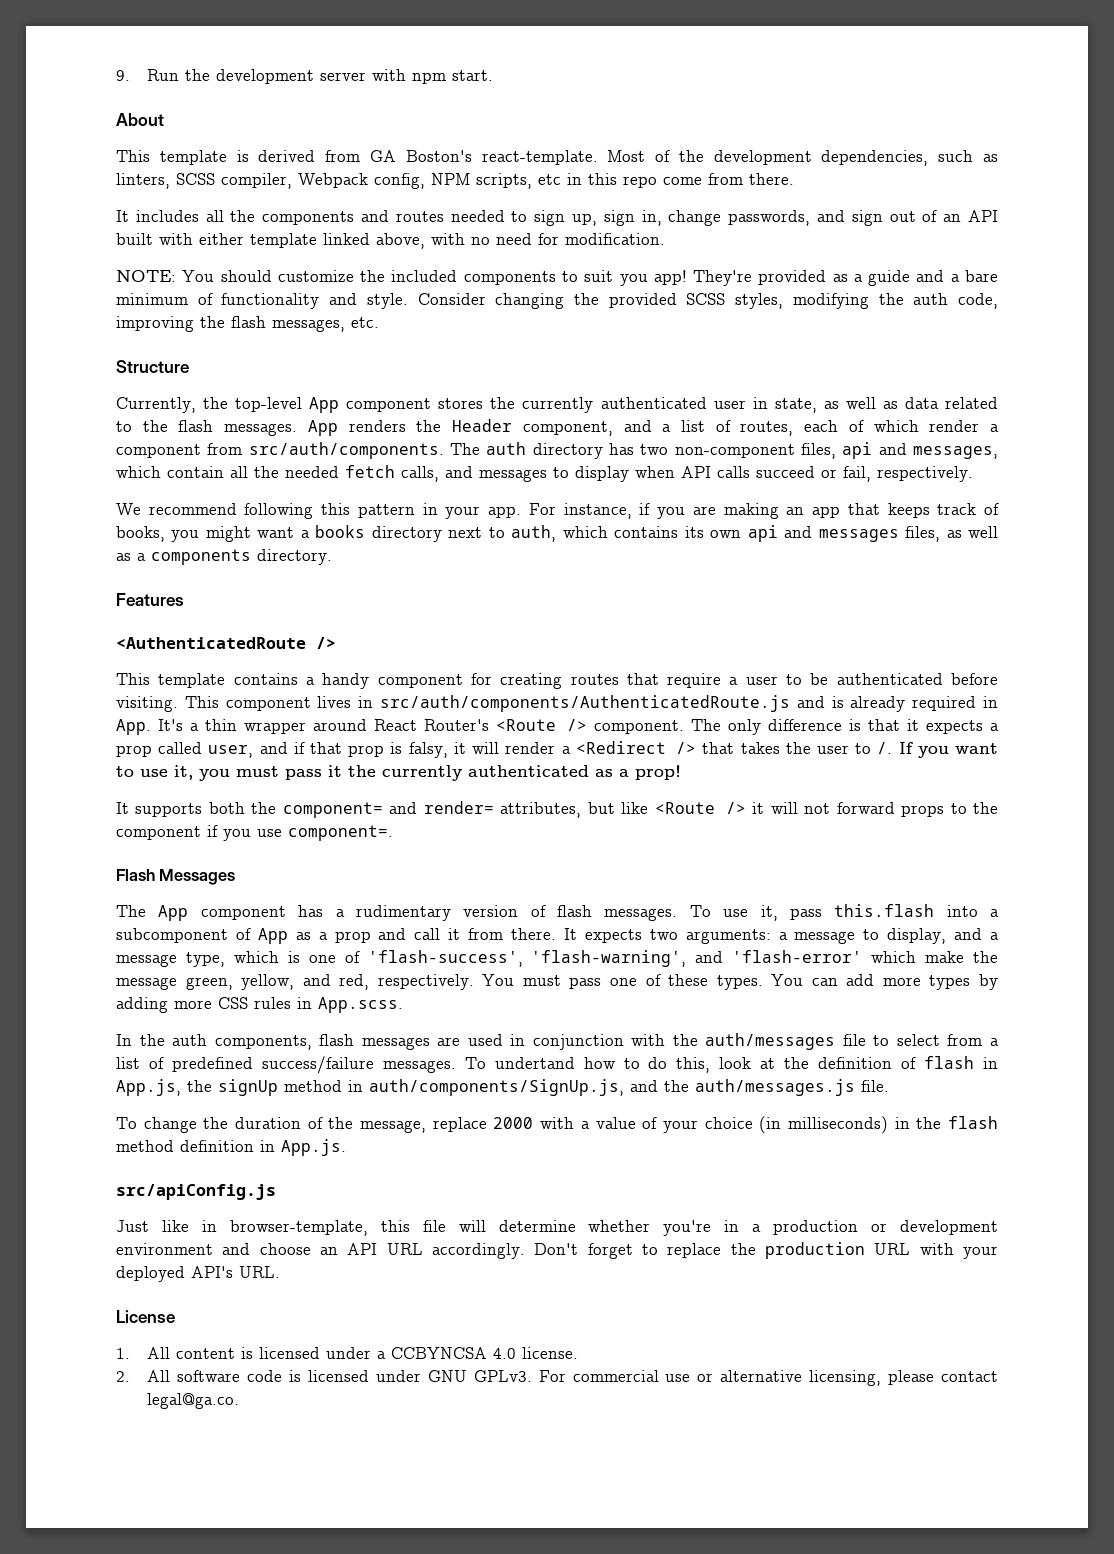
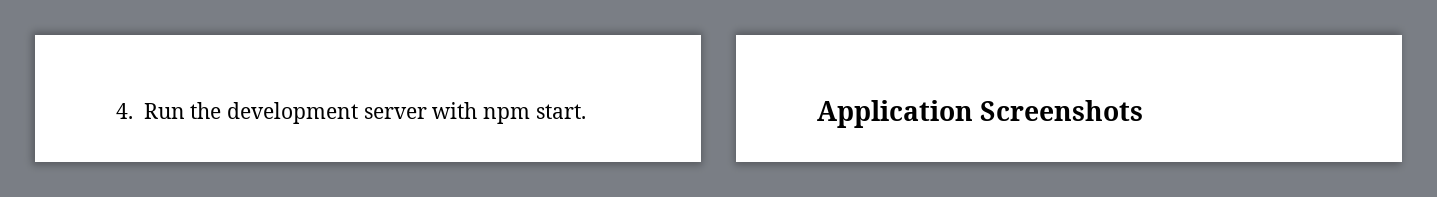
[116,70,130,81] 9. -> [116,103,133,119] 4.
[116,113,164,126] [116,150,999,166] [116,173,794,189] [116,210,998,226] [116,233,665,249] [116,270,999,286] [116,293,998,309] [116,316,379,332] [116,360,189,373] [116,397,998,413] [116,419,999,436] [116,442,999,459] [116,465,973,482] [116,503,999,519] [116,525,999,542] [116,549,332,565] [116,593,184,606] [116,637,336,649] [116,673,998,689] [116,695,998,712] [116,719,999,735] [116,741,998,758] [116,765,681,781] [116,801,999,818] [116,825,393,841] [116,869,236,885] [116,904,999,921] [116,928,999,944] [116,950,998,967] [116,974,998,990] [116,997,403,1013] [116,1033,999,1050] [116,1056,999,1074] [116,1079,889,1096] [116,1116,999,1134] [116,1139,346,1156] [116,1184,276,1200] [116,1220,999,1236] [116,1242,999,1259] [116,1266,280,1282] [116,1310,175,1323] [116,1347,579,1359] [116,1370,999,1386] [147,1393,240,1409] About // This template is derived from GA Boston's react-template. Most of the development dependencies, such as linters, SCSS compiler, Webpack config, NPM scripts, etc in this repo come from there. // It includes all the components and routes needed to sign up, sign in, change passwords, and sign out of an API built with either template linked above, with no need for modification. // NOTE: You should customize the included components to suit you app! They're provided as a guide and a bare minimum of functionality and style. Consider changing the provided SCSS styles, modifying the auth code, improving the flash messages, etc. // Structure // Currently, the top-level App component stores the currently authenticated user in state, as well as data related to the flash messages. App renders the Header component, and a list of routes, each of which render a component from src/auth/components. The auth directory has two non-component files, api and messages, which contain all the needed fetch calls, and messages to display when API calls succeed or fail, respectively. // We recommend following this pattern in your app. For instance, if you are making an app that keeps track of books, you might want a books directory next to auth, which contains its own api and messages files, as well as a components directory. // Features // <AuthenticatedRoute /> // This template contains a handy component for creating routes that require a user to be authenticated before visiting. This component lives in src/auth/components/AuthenticatedRoute.js and is already required in App. It's a thin wrapper around React Router's <Route /> component. The only difference is that it expects a prop called user, and if that prop is falsy, it will render a <Redirect /> that takes the user to /. If you want to use it, you must pass it the currently authenticated as a prop! // It supports both the component= and render= attributes, but like <Route /> it will not forward props to the component if you use component=. // Flash Messages // The App component has a rudimentary version of flash messages. To use it, pass this.flash into a subcomponent of App as a prop and call it from there. It expects two arguments: a message to display, and a message type, which is one of 'flash-success', 'flash-warning', and 'flash-error' which make the message green, yellow, and red, respectively. You must pass one of these types. You can add more types by adding more CSS rules in App.scss. // In the auth components, flash messages are used in conjunction with the auth/messages file to select from a list of predefined success/failure messages. To undertand how to do this, look at the definition of flash in App.js, the signUp method in auth/components/SignUp.js, and the auth/messages.js file. // To change the duration of the message, replace 2000 with a value of your choice (in milliseconds) in the flash method definition in App.js. // src/apiConfig.js // Just like in browser-template, this file will determine whether you're in a production or development environment and choose an API URL accordingly. Don't forget to replace the production URL with your deployed API's URL. // License // 1. All content is licensed under a CCBYNCSA 4.0 license. // 2. All software code is licensed under GNU GPLv3. For commercial use or alternative licensing, please contact legal@ga.co. -> [817,100,1144,128] Application Screenshots

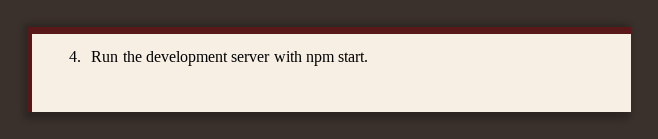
[817,100,1144,128] // Application Screenshots -> (369, 57) none

